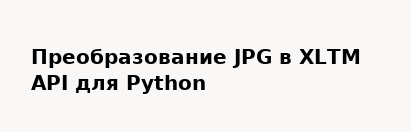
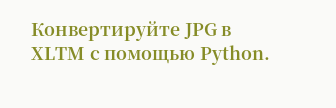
[31,48,227,68] Преобразование -> [31,21,180,41] Конвертируйте
[31,75,206,94] API для Python -> [89,45,271,65] с помощью Python.

